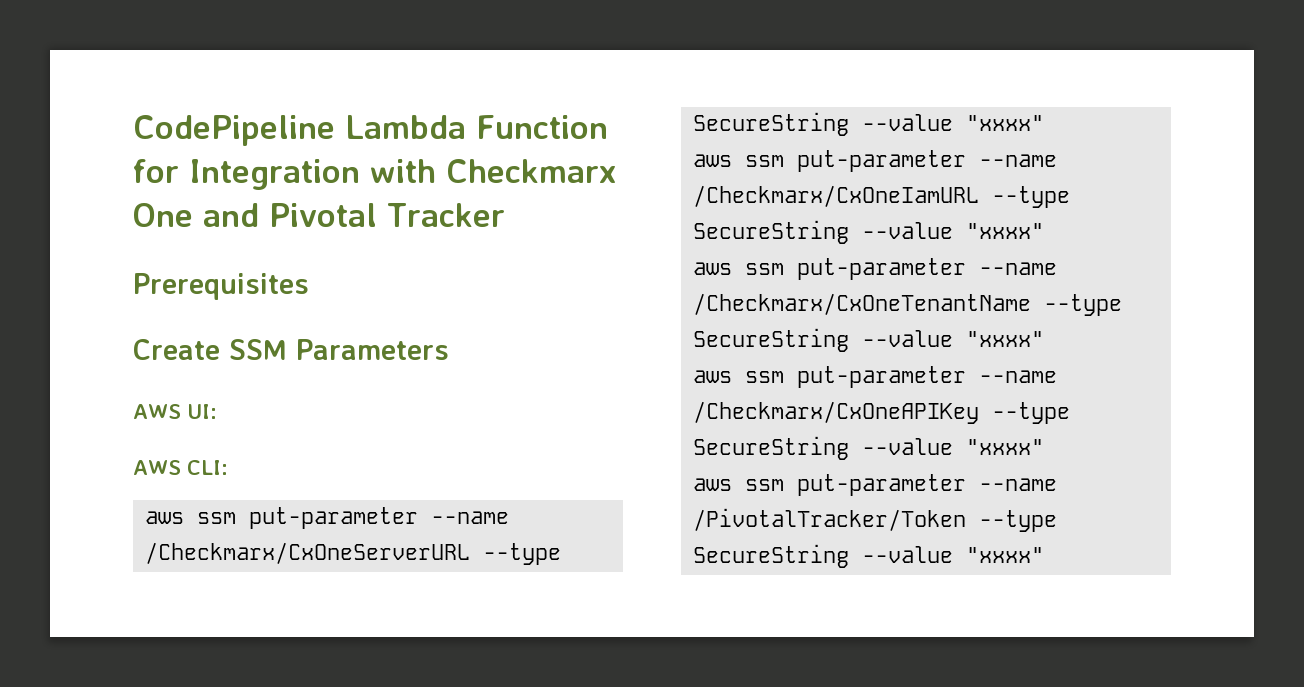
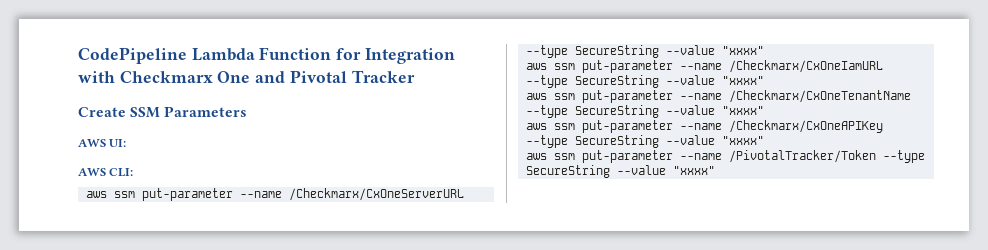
[133,273,309,300] // Prerequisites -> (415, 76) none

